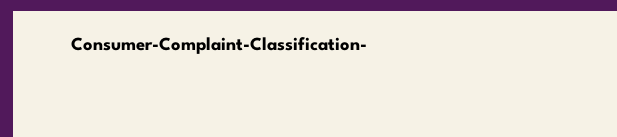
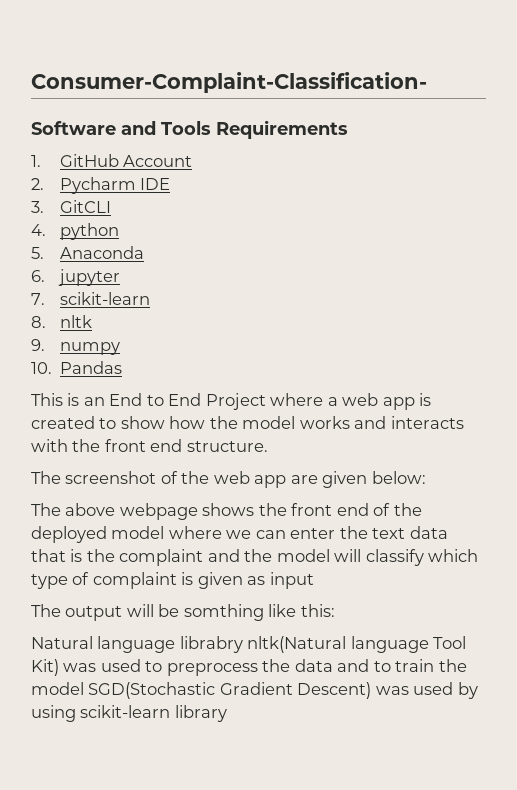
(367, 45) none -> [31,120,348,139] [31,154,193,167] [31,177,171,194] [31,200,111,213] [31,223,119,240] [31,246,144,259] [31,269,120,286] [31,292,150,305] [31,315,92,328] [31,339,120,355] [31,361,123,374] [31,393,432,410] [31,416,464,429] [31,439,268,452] [31,471,426,488] [31,503,422,520] [31,526,448,543] [31,549,479,566] [31,572,314,589] [31,604,335,621] [31,636,467,653] [31,659,467,676] [31,682,478,699] [31,705,227,722] // Software and Tools Requirements // 1. GitHub Account // 2. Pycharm IDE // 3. GitCLI // 4. python // 5. Anaconda // 6. jupyter // 7. scikit-learn // 8. nltk // 9. numpy // 10. Pandas // This is an End to End Project where a web app is created to show how the model works and interacts with the front end structure. // The screenshot of the web app are given below: // The above webpage shows the front end of the deployed model where we can enter the text data that is the complaint and the model will classify which type of complaint is given as input // The output will be somthing like this: // Natural language librabry nltk(Natural language Tool Kit) was used to preprocess the data and to train the model SGD(Stochastic Gradient Descent) was used by using scikit-learn library

